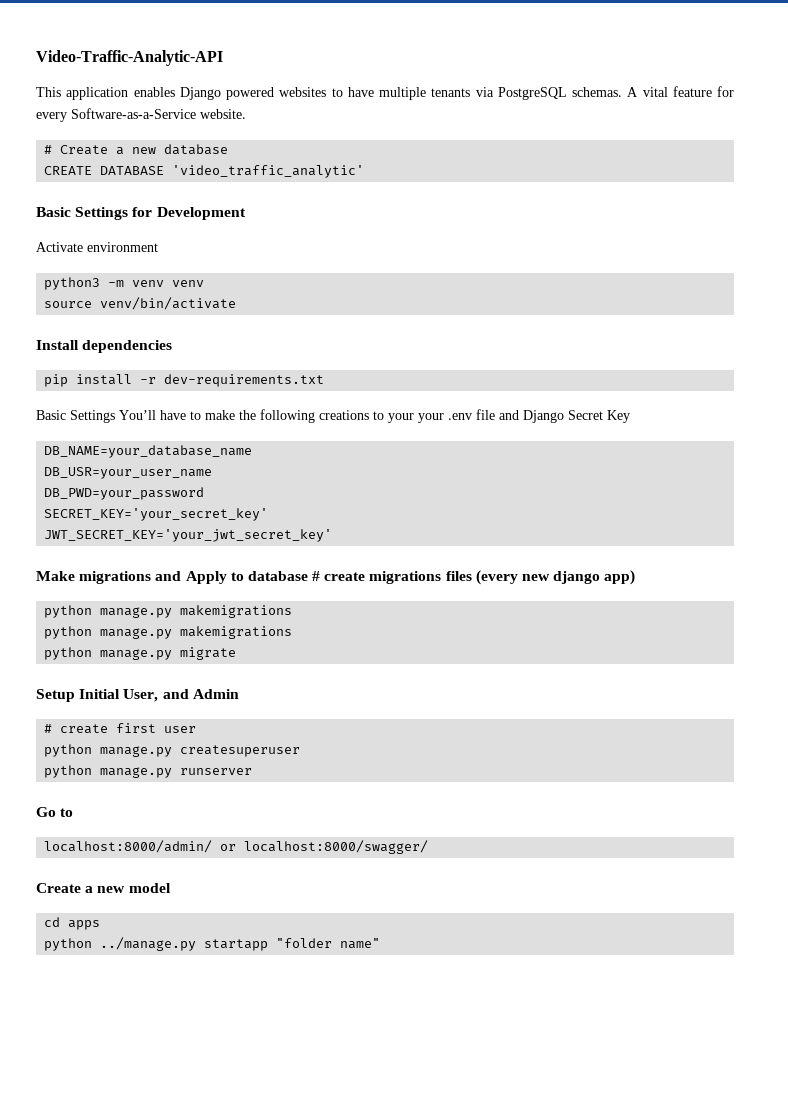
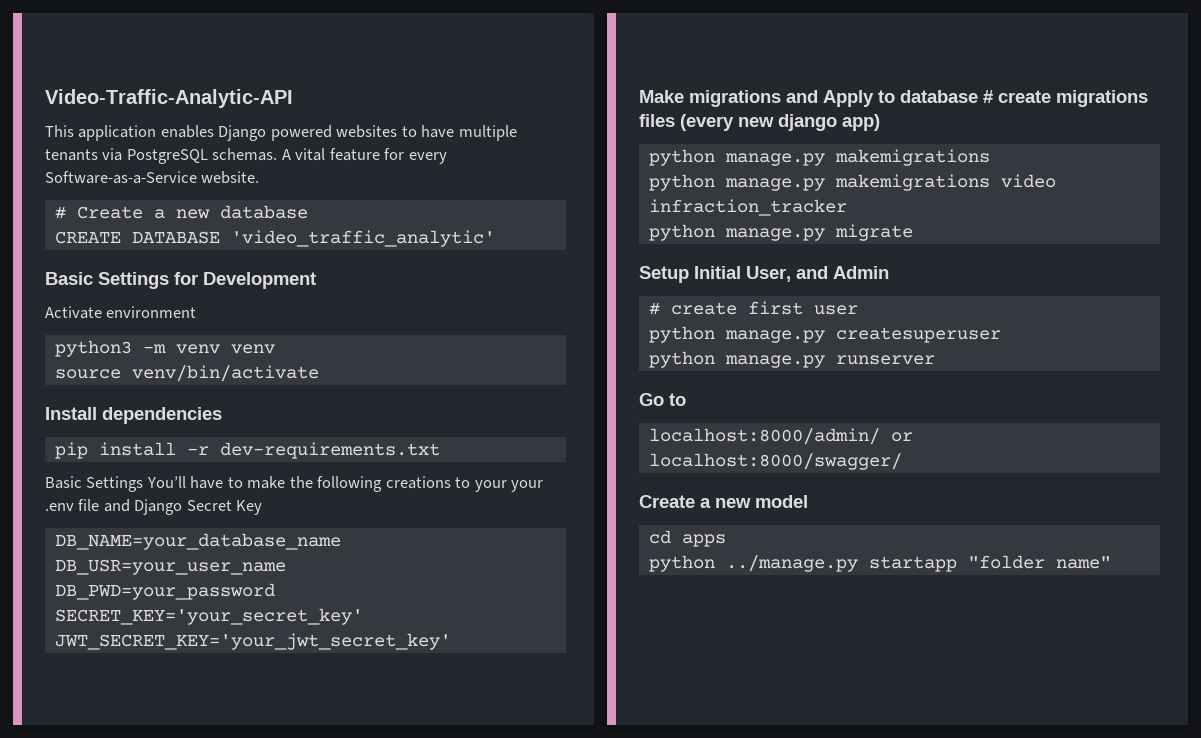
(293, 632) none -> [1000,174,1056,188] [648,199,847,216] video infraction_tracker

